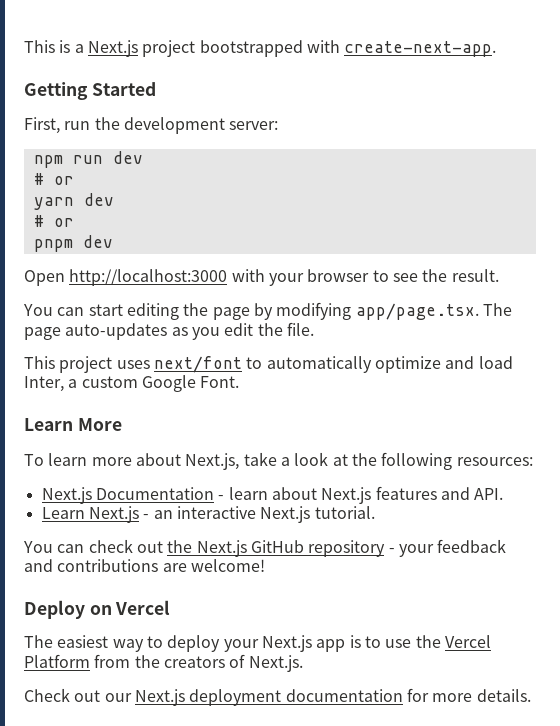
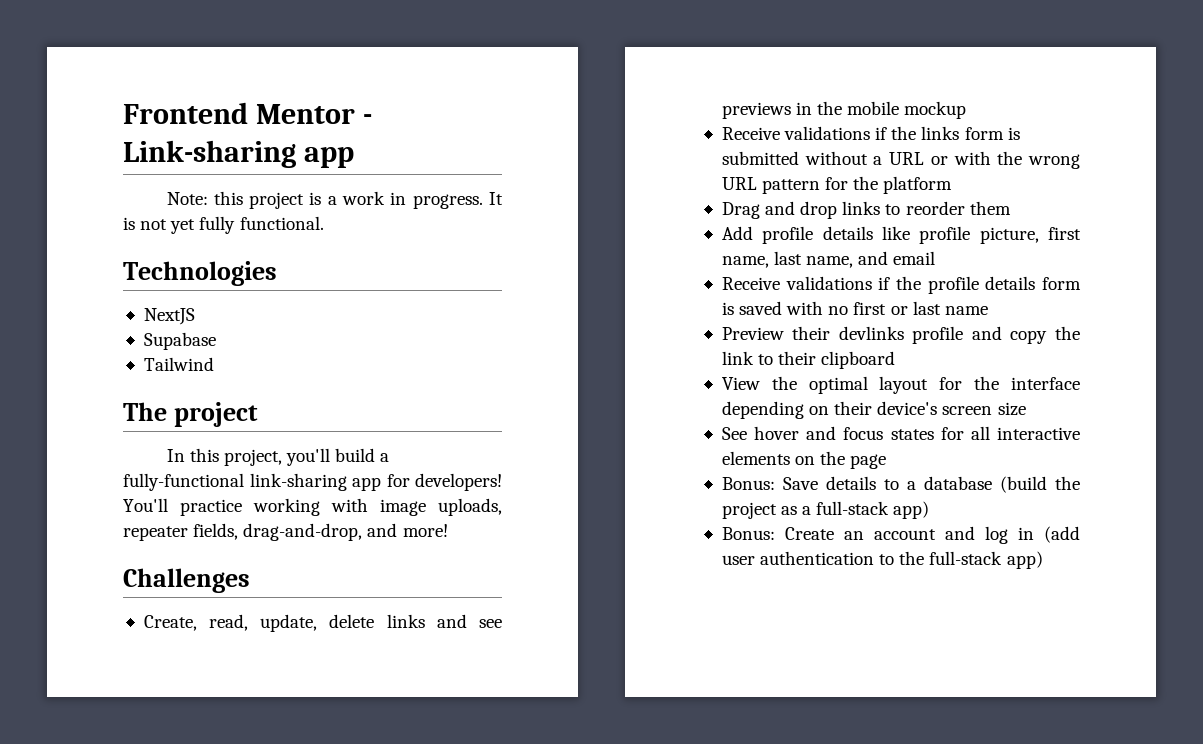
[24,40,497,57] [24,82,156,100] [24,117,279,134] [33,151,143,168] [33,173,74,185] [33,193,114,210] [33,215,74,227] [33,235,113,252] [24,269,499,286] [23,302,512,320] [24,322,314,340] [24,356,513,373] [24,375,240,392] [24,418,122,431] [24,452,533,470] [41,486,504,504] [41,506,375,523] [23,539,507,557] [24,559,265,572] [24,600,171,619] [24,635,491,652] [24,654,303,672] [24,688,531,706] This is a Next.js project bootstrapped with create-next-app. // Getting Started // First, run the development server: // npm run dev // # or // yarn dev // # or // pnpm dev // Open http://localhost:3000 with your browser to see the result. // You can start editing the page by modifying app/page.tsx. The page auto-updates as you edit the file. // This project uses next/font to automatically optimize and load Inter, a custom Google Font. // Learn More // To learn more about Next.js, take a look at the following resources: // Next.js Documentation - learn about Next.js features and API. // Learn Next.js - an interactive Next.js tutorial. // You can check out the Next.js GitHub repository - your feedback and contributions are welcome! // Deploy on Vercel // The easiest way to deploy your Next.js app is to use the Vercel Platform from the creators of Next.js. // Check out our Next.js deployment documentation for more details. -> [123,102,372,124] [123,140,354,168] [166,191,503,209] [123,216,324,234] [123,261,277,286] [143,308,195,325] [143,332,216,350] [143,357,214,371] [123,402,258,427] [166,448,390,466] [123,473,502,491] [123,498,502,516] [123,523,448,541] [123,568,250,593] [143,614,502,632] [721,101,967,119] [721,126,1020,140] [721,151,1080,169] [721,176,953,194] [721,201,1011,219] [721,226,1081,244] [721,251,936,268] [721,276,1081,294] [721,301,988,315] [721,326,1080,344] [721,351,896,369] [721,376,1080,394] [721,401,1026,419] [721,426,1080,440] [721,451,887,469] [721,476,1080,493] [721,501,930,519] [721,526,1080,544] [721,551,1043,569] Frontend Mentor - Link-sharing app // Note: this project is a work in progress. It is not yet fully functional. // Technologies // NextJS // Supabase // Tailwind // The project // In this project, you'll build a fully-functional link-sharing app for developers! You'll practice working with image uploads, repeater fields, drag-and-drop, and more! // Challenges // Create, read, update, delete links and see previews in the mobile mockup // Receive validations if the links form is submitted without a URL or with the wrong URL pattern for the platform // Drag and drop links to reorder them // Add profile details like profile picture, first name, last name, and email // Receive validations if the profile details form is saved with no first or last name // Preview their devlinks profile and copy the link to their clipboard // View the optimal layout for the interface depending on their device's screen size // See hover and focus states for all interactive elements on the page // Bonus: Save details to a database (build the project as a full-stack app) // Bonus: Create an account and log in (add user authentication to the full-stack app)

